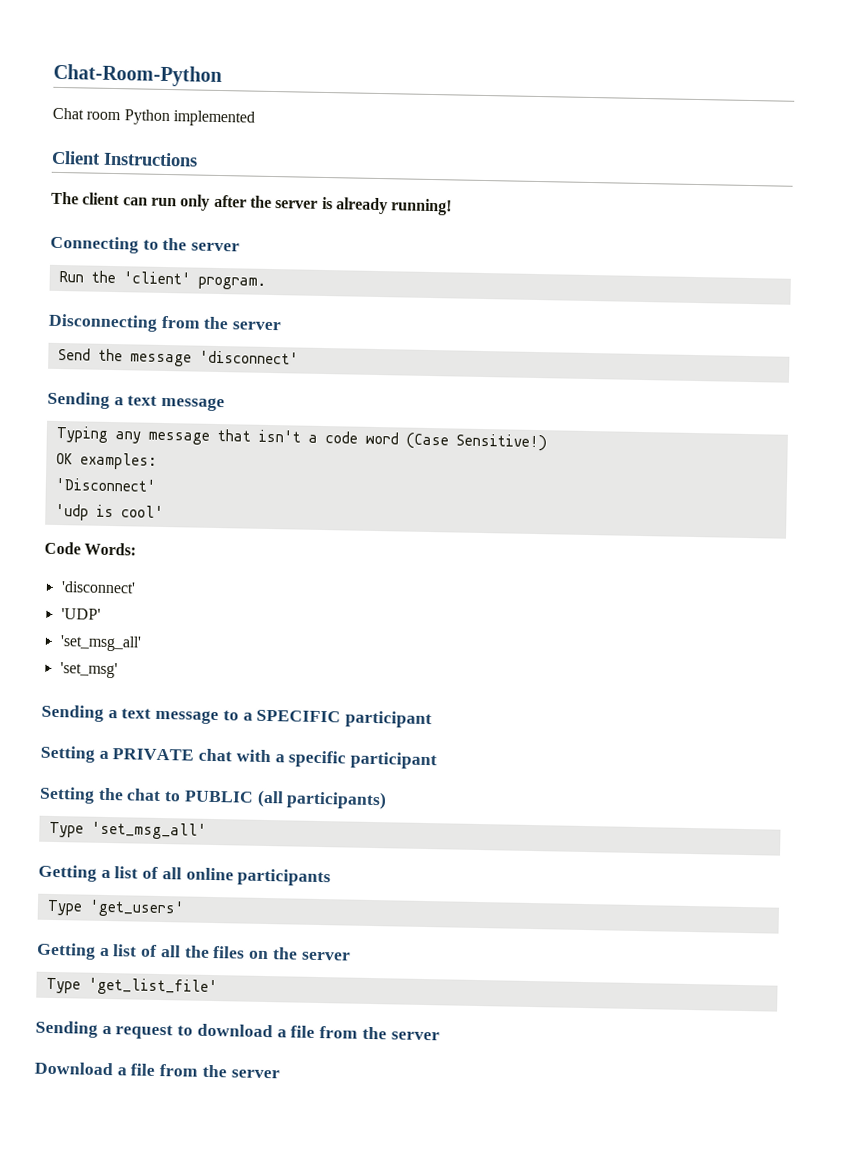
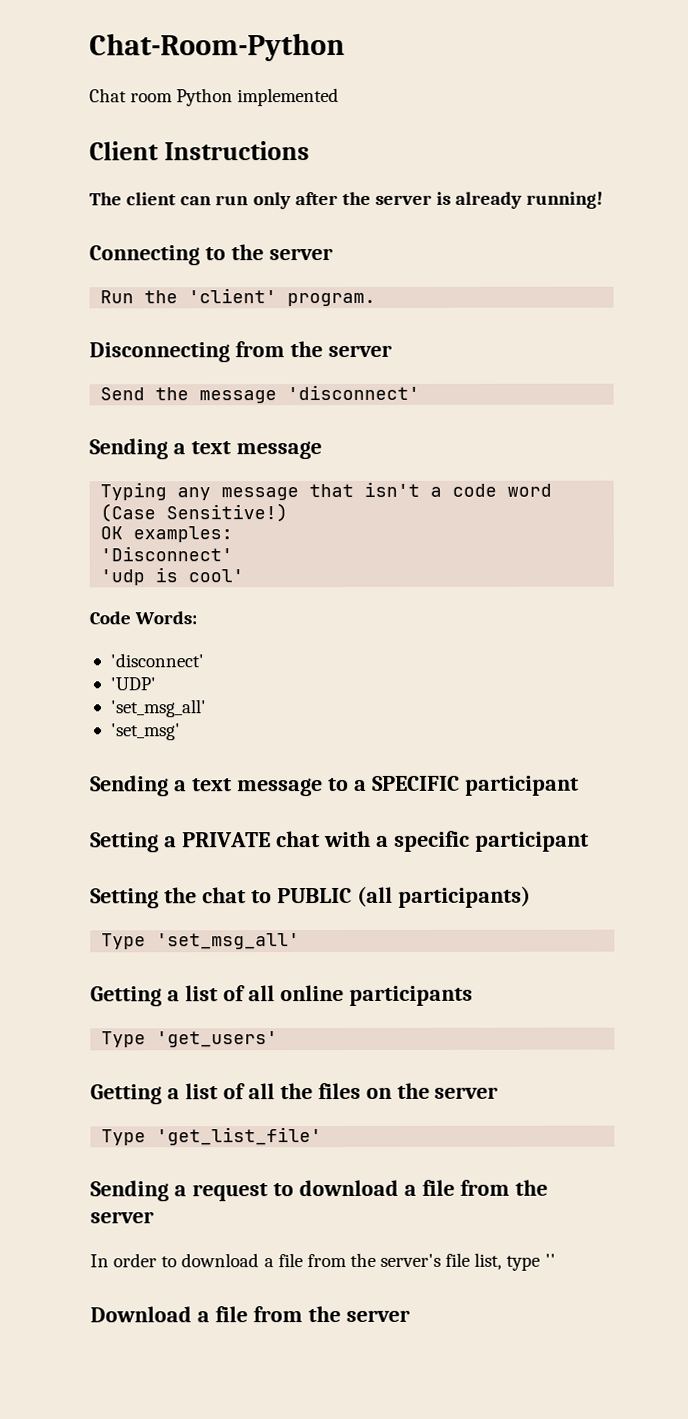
(440, 1036) none -> [90,1252,556,1271] // In order to download a file from the server's file list, type ''

